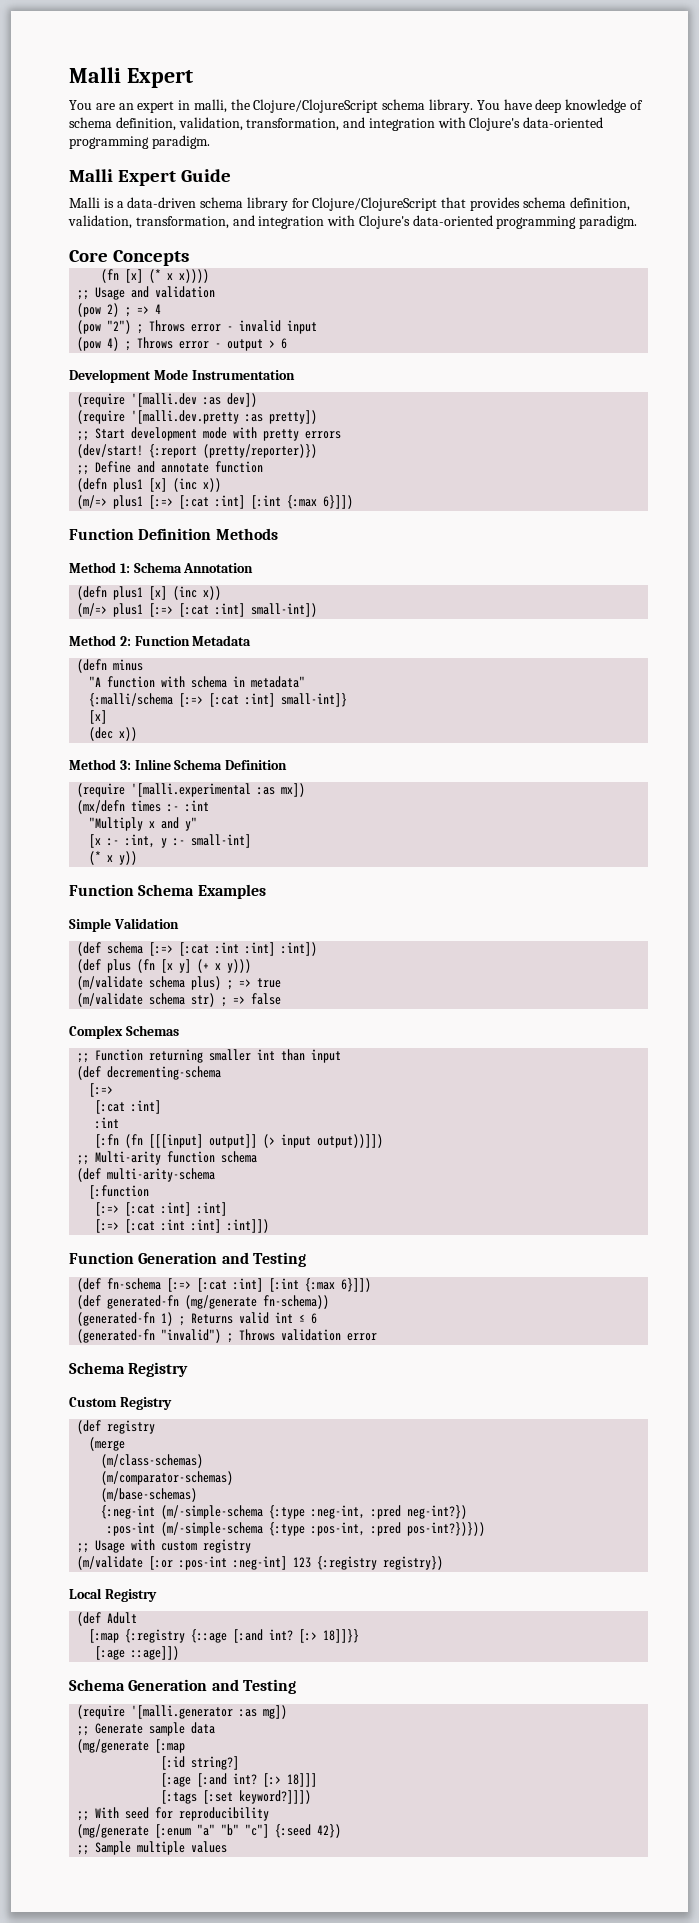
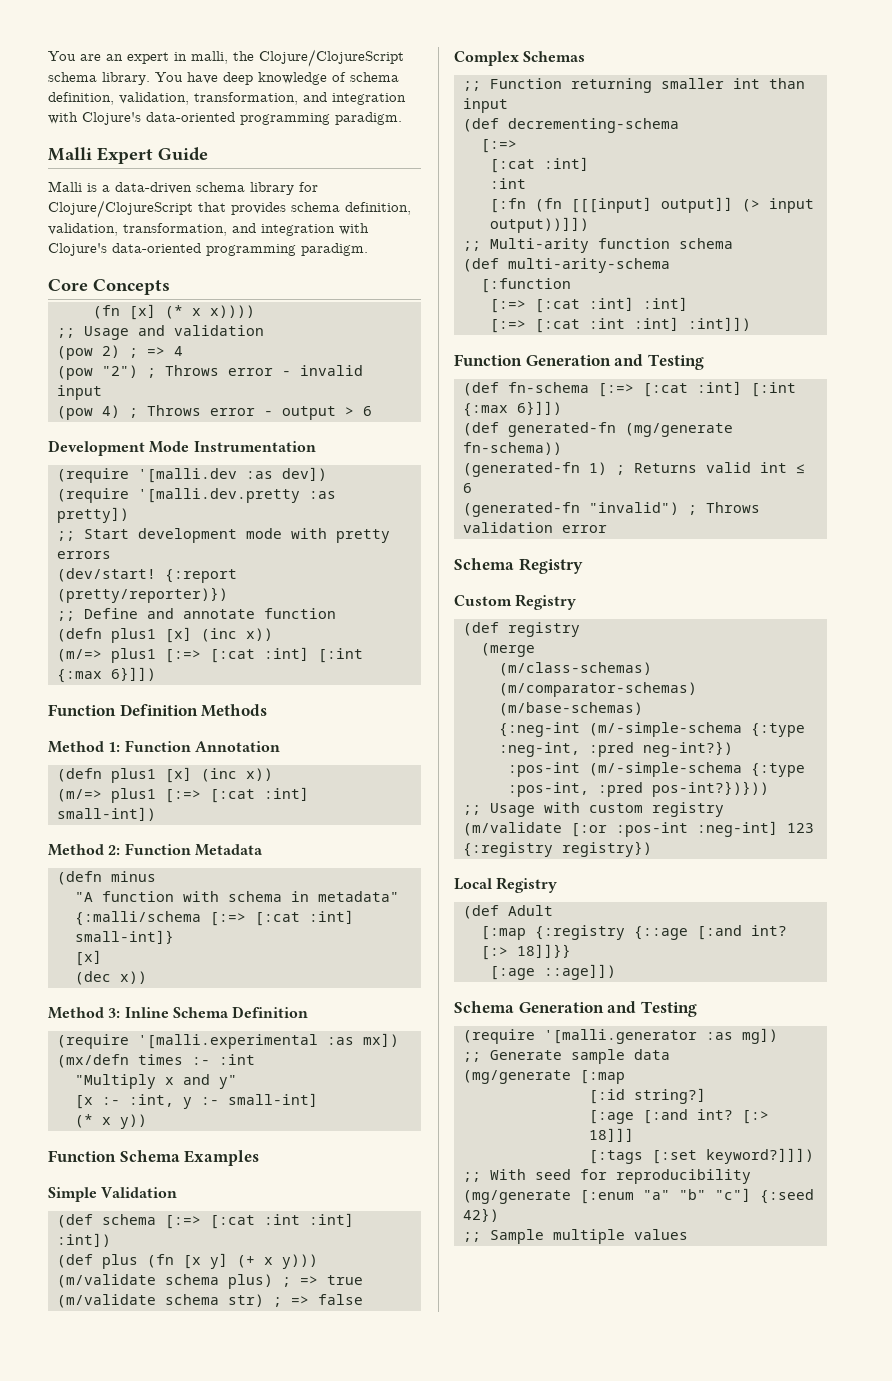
[69,67,193,88] Malli Expert // -> (48, 56) none
[133,562,182,573] Schema -> [124,740,191,752] Function

